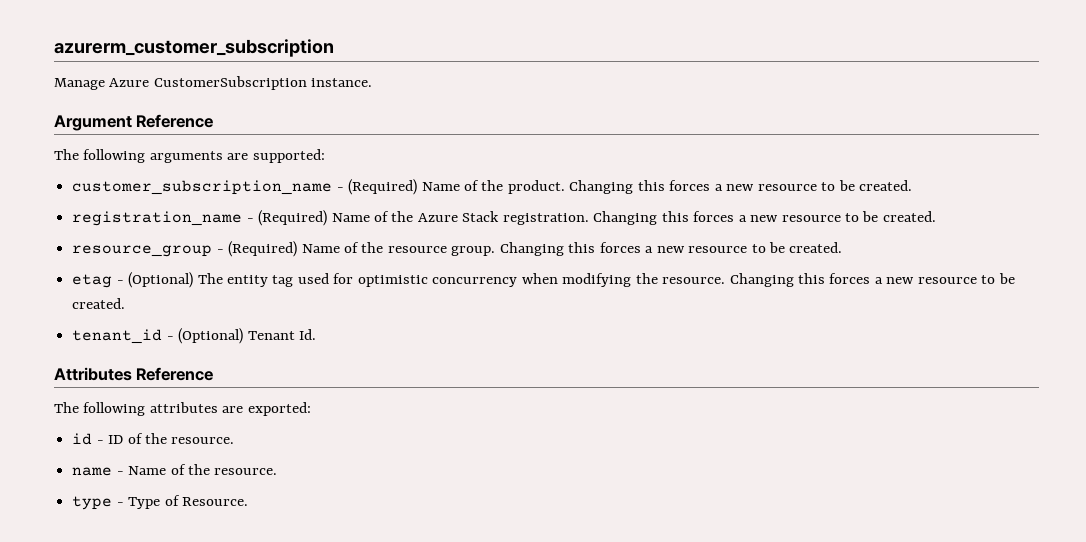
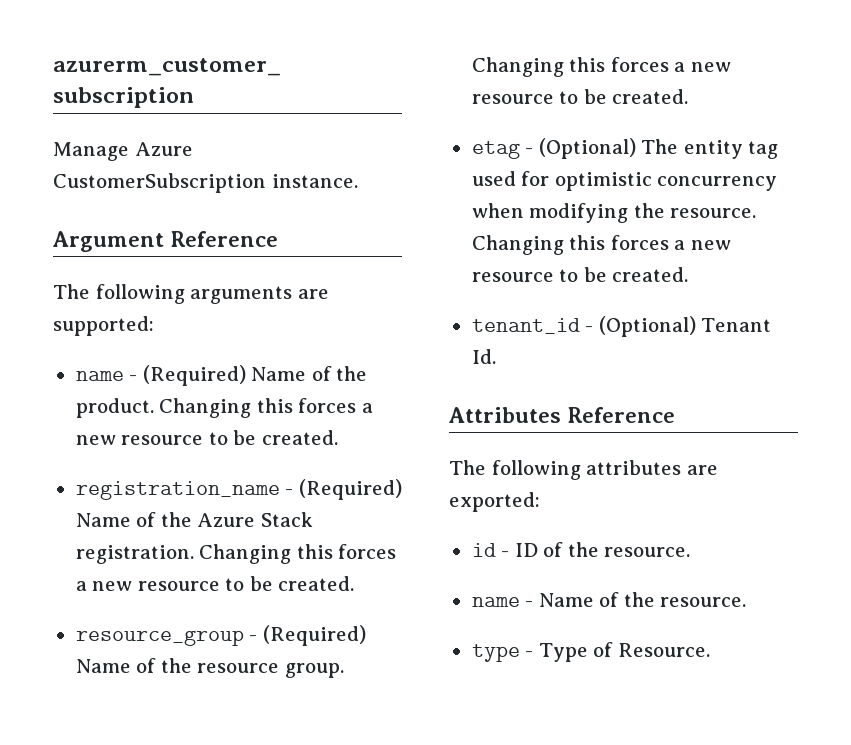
[72,180,333,195] customer_subscription_name -> [75,371,124,381] name

